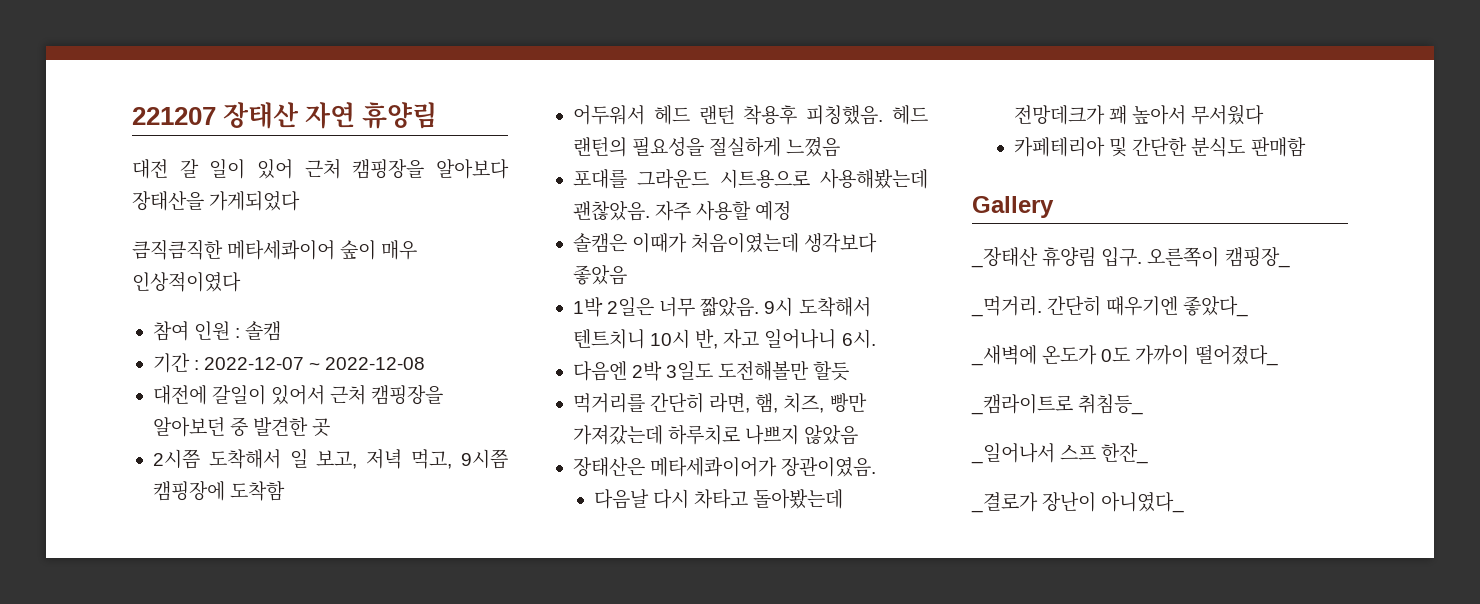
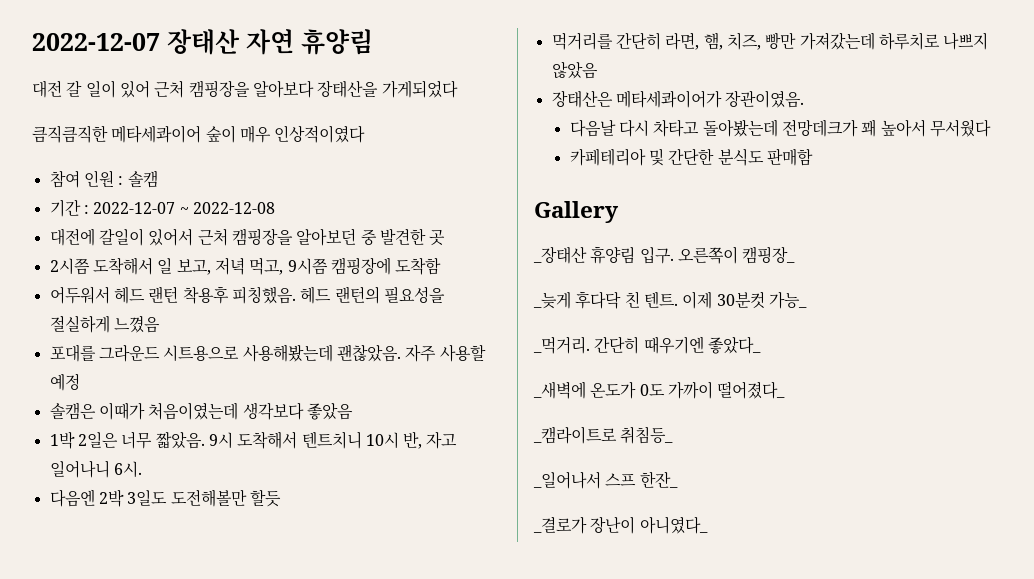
[132,107,216,125] 221207 -> [32,33,160,51] 2022-12-07
(1290, 257) none -> [533,291,807,309] // _늦게 후다닥 친 텐트. 이제 30분컷 가능_

